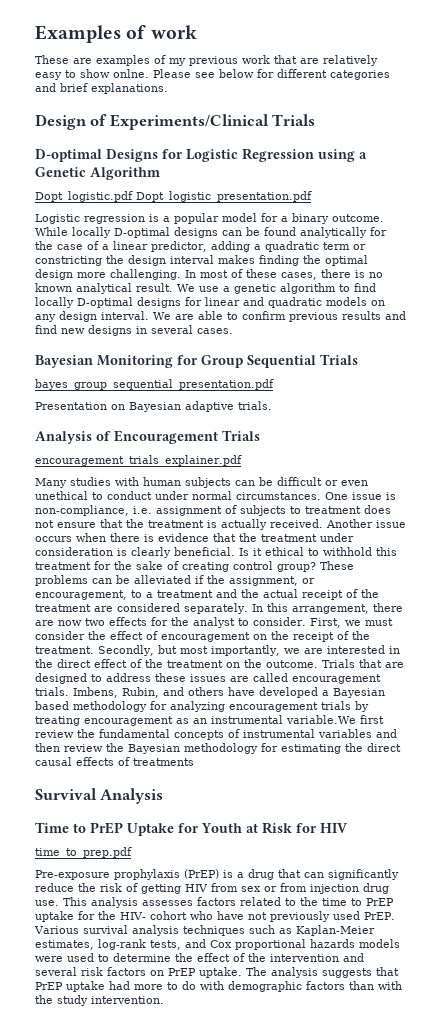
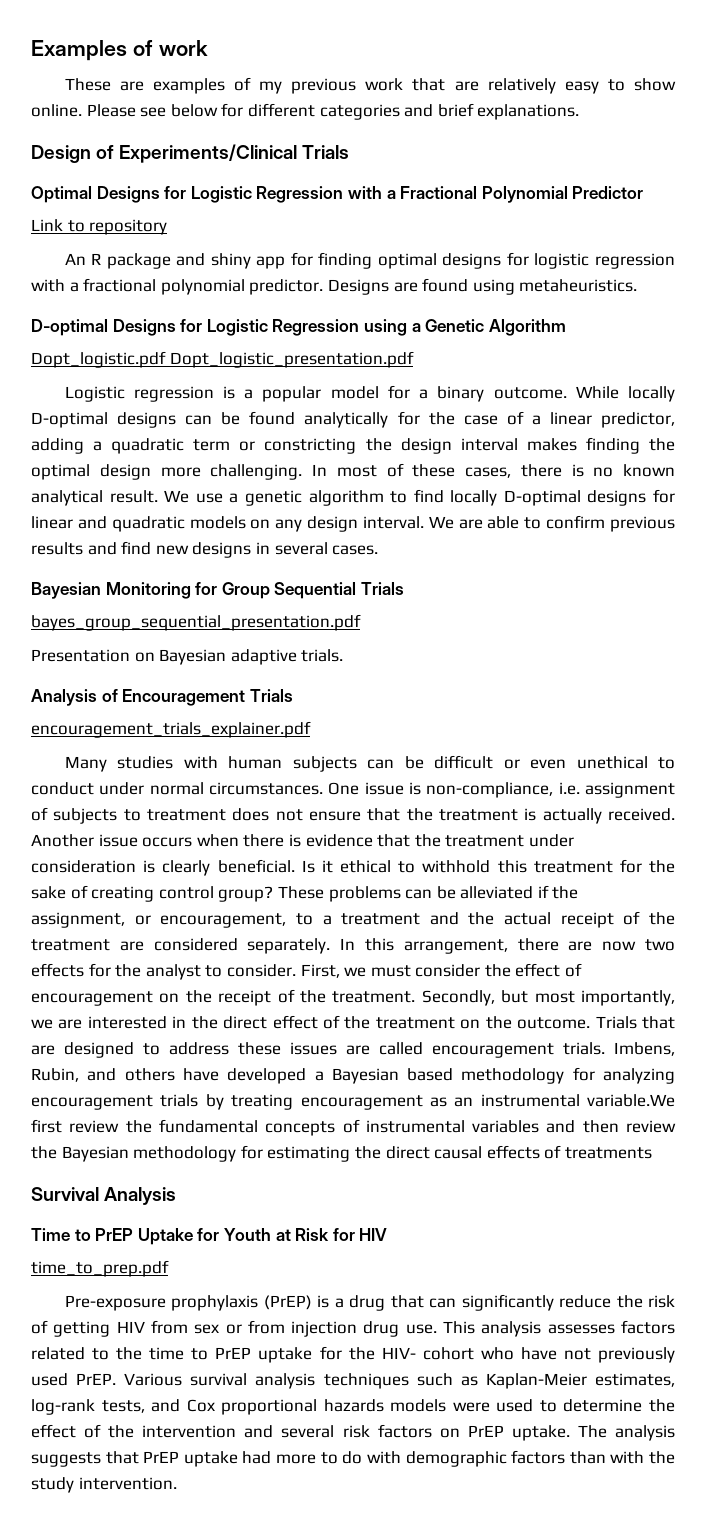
[113,69,149,78] onlne. -> [31,104,82,117] online.
(316, 120) none -> [31,186,644,203] [31,219,168,235] [64,252,676,269] [31,278,638,295] // Optimal Designs for Logistic Regression with a Fractional Polynomial Predictor // Link to repository // An R package and shiny app for finding optimal designs for logistic regression with a fractional polynomial predictor. Designs are found using metaheuristics.

